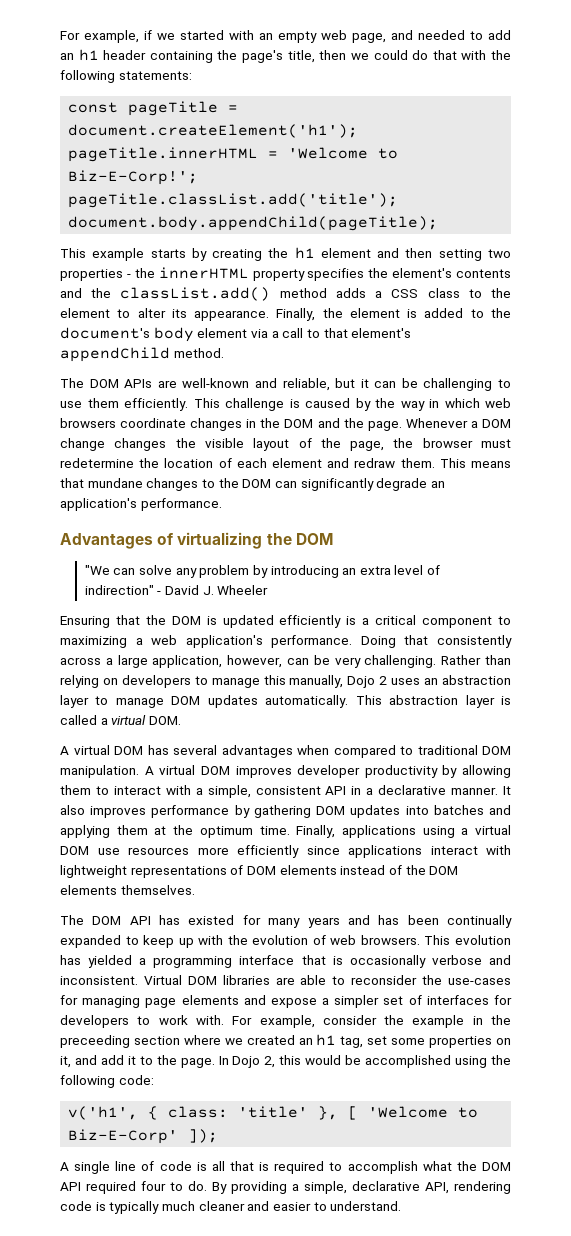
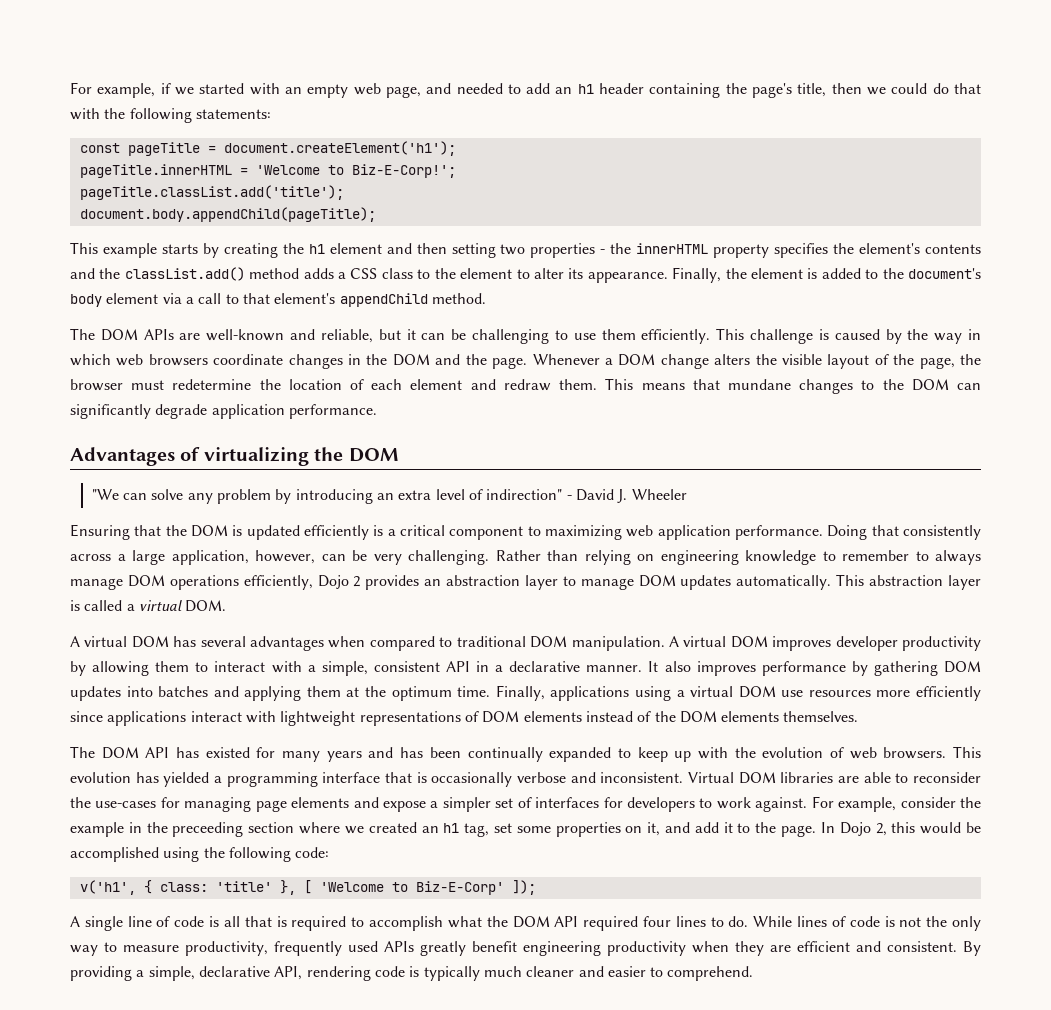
[114,438,167,451] changes -> [714,354,751,365] alters
[430,481,445,488] [60,498,137,511] an application's -> [211,404,285,419] application
[135,635,263,648] a web application's -> [626,525,731,540] web application
[121,675,344,688] developers to manage this manually, -> [660,550,981,565] [70,575,313,590] engineering knowledge to remember to always manage DOM operations efficiently,
[391,678,421,685] uses -> [365,575,420,590] provides
[195,1015,224,1025] with. -> [755,797,808,812] against.
(166, 1186) none -> [675,916,706,927] lines
(207, 1186) none -> [753,916,981,931] [70,941,957,956] While lines of code is not the only way to measure productivity, frequently used APIs greatly benefit engineering productivity when they are efficient and consistent.
[330,1201,402,1211] understand. -> [667,966,754,981] comprehend.

